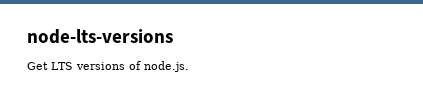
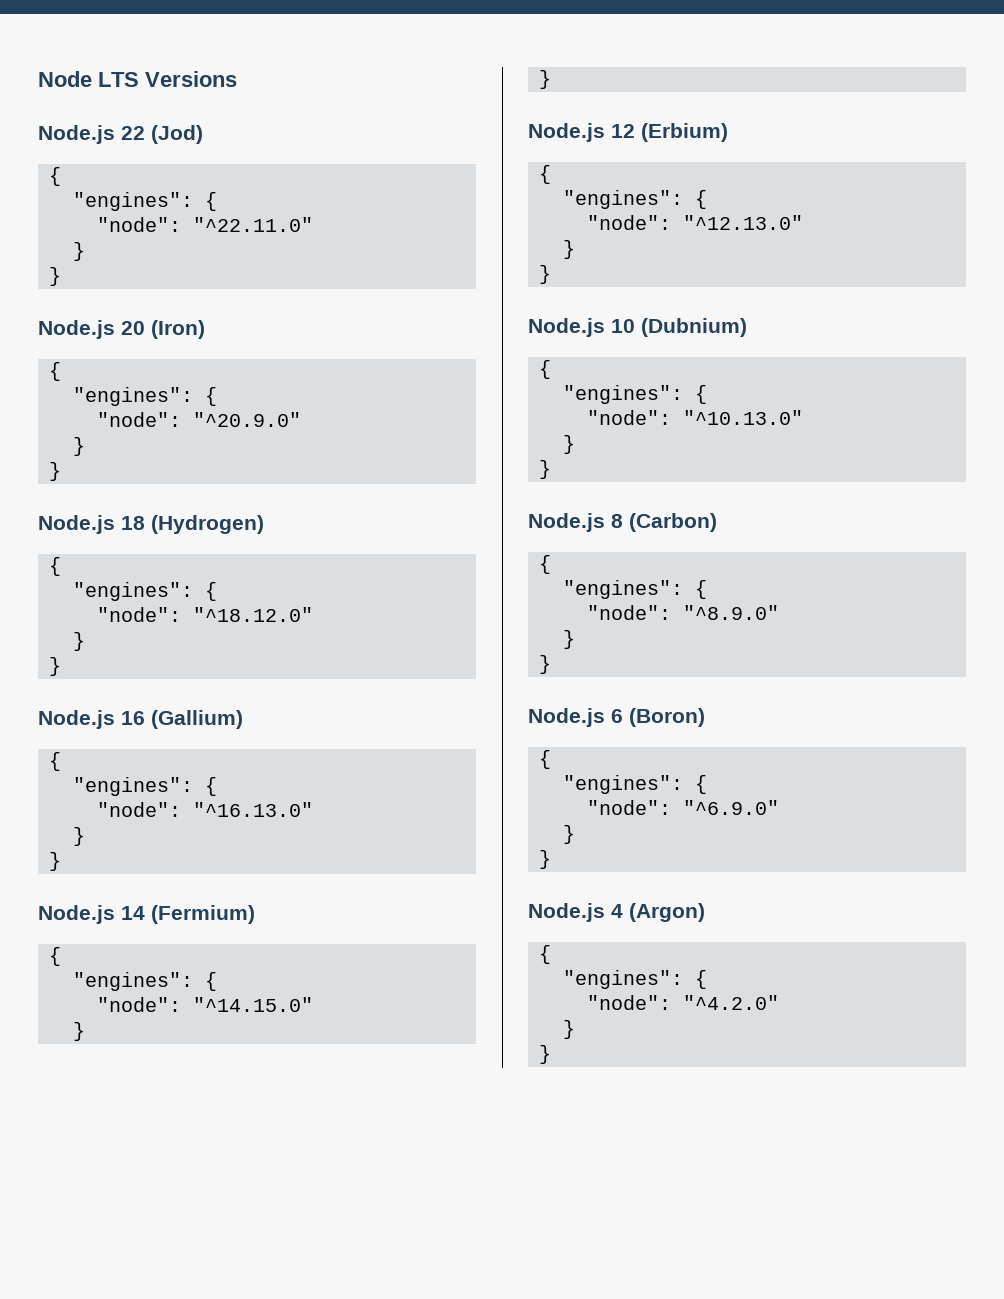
[27,29,173,44] [27,61,189,72] node-lts-versions // Get LTS versions of node.js. -> [38,71,237,87] [38,125,203,144] [49,167,62,186] [73,192,218,211] [97,217,314,232] [73,242,86,261] [49,267,62,286] [38,320,205,339] [49,362,62,381] [73,387,218,406] [97,412,302,427] [73,437,86,456] [49,462,62,481] [38,515,264,534] [49,557,62,576] [73,582,218,601] [97,607,314,622] [73,632,86,651] [49,657,62,676] [38,710,243,729] [49,752,62,771] [73,777,218,796] [97,802,314,817] [73,827,86,846] [49,852,62,871] [38,905,255,924] [49,947,62,966] [73,972,218,991] [97,997,314,1012] [73,1022,86,1041] [539,70,552,89] [528,123,728,142] [539,165,552,184] [563,190,708,209] [587,215,804,230] [563,240,576,259] [539,265,552,284] [528,318,747,337] [539,360,552,379] [563,385,708,404] [587,410,804,425] [563,435,576,454] [539,460,552,479] [528,513,717,532] [539,555,552,574] [563,580,708,599] [587,605,780,620] [563,630,576,649] [539,655,552,674] [528,708,705,727] [539,750,552,769] [563,775,708,794] [587,800,780,815] [563,825,576,844] [539,850,552,869] [528,903,705,922] [539,945,552,964] [563,970,708,989] [587,995,780,1010] [563,1020,576,1039] [539,1045,552,1064] Node LTS Versions // Node.js 22 (Jod) // { // "engines": { // "node": "^22.11.0" // } // } // Node.js 20 (Iron) // { // "engines": { // "node": "^20.9.0" // } // } // Node.js 18 (Hydrogen) // { // "engines": { // "node": "^18.12.0" // } // } // Node.js 16 (Gallium) // { // "engines": { // "node": "^16.13.0" // } // } // Node.js 14 (Fermium) // { // "engines": { // "node": "^14.15.0" // } // } // Node.js 12 (Erbium) // { // "engines": { // "node": "^12.13.0" // } // } // Node.js 10 (Dubnium) // { // "engines": { // "node": "^10.13.0" // } // } // Node.js 8 (Carbon) // { // "engines": { // "node": "^8.9.0" // } // } // Node.js 6 (Boron) // { // "engines": { // "node": "^6.9.0" // } // } // Node.js 4 (Argon) // { // "engines": { // "node": "^4.2.0" // } // }

